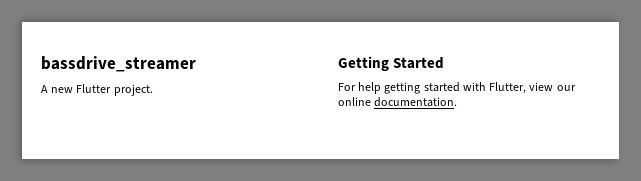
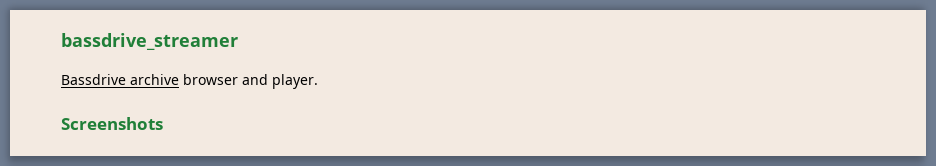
[41,84,153,96] [338,56,445,71] [338,82,576,94] [338,97,458,107] A new Flutter project. // Getting Started // For help getting started with Flutter, view our online documentation. -> [61,74,318,89] [61,117,163,130] Bassdrive archive browser and player. // Screenshots

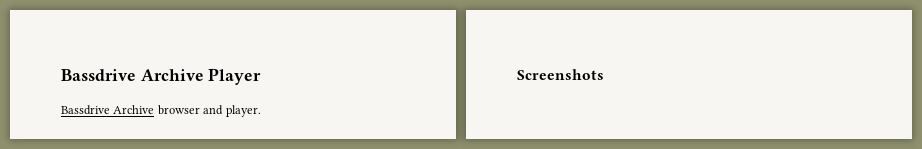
[61,33,238,50] [61,74,179,85] bassdrive_streamer // Bassdrive archive -> [61,68,262,85] [61,105,155,115] Bassdrive Archive Player // Bassdrive Archive

